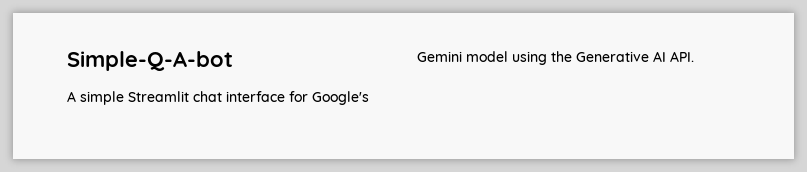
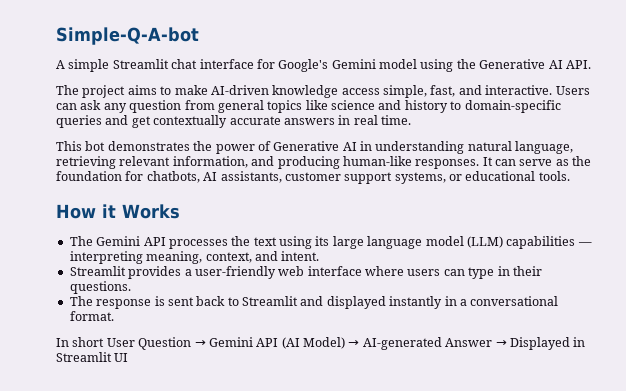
(694, 56) none -> [56,85,590,98] [56,100,561,113] [56,115,411,128] [56,141,574,154] [56,156,592,169] [56,171,570,184] [56,204,180,219] [69,236,592,249] [69,251,320,264] [69,266,542,279] [69,281,131,294] [69,296,559,309] [69,311,114,321] [56,337,586,350] [56,352,129,362] // The project aims to make AI-driven knowledge access simple, fast, and interactive. Users can ask any question from general topics like science and history to domain-specific queries and get contextually accurate answers in real time. // This bot demonstrates the power of Generative AI in understanding natural language, retrieving relevant information, and producing human-like responses. It can serve as the foundation for chatbots, AI assistants, customer support systems, or educational tools. // How it Works // The Gemini API processes the text using its large language model (LLM) capabilities — interpreting meaning, context, and intent. // Streamlit provides a user-friendly web interface where users can type in their questions. // The response is sent back to Streamlit and displayed instantly in a conversational format. // In short User Question → Gemini API (AI Model) → AI-generated Answer → Displayed in Streamlit UI

